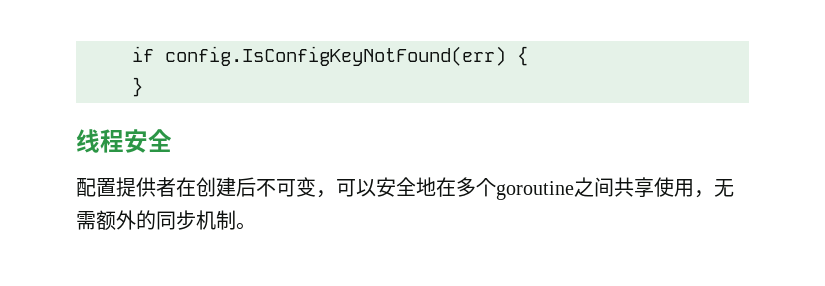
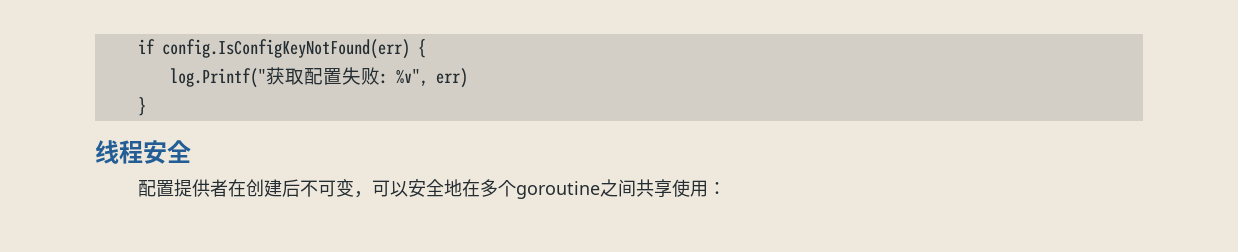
(528, 56) none -> [169,67,468,88] // log.Printf("获取配置失败: %v", err)
[694,179,734,198] [76,210,256,230] ，无需额外的同步机制。 -> [707,182,726,195] ：

